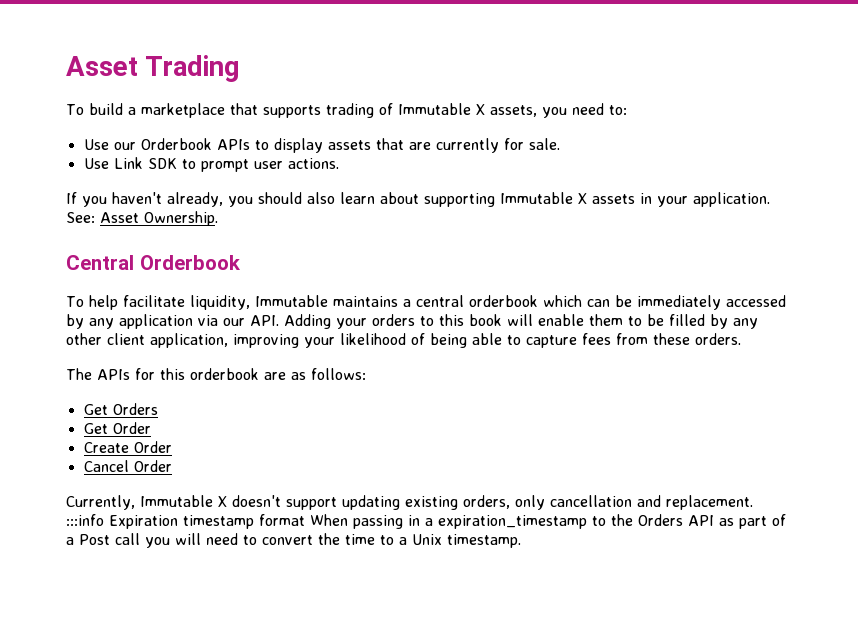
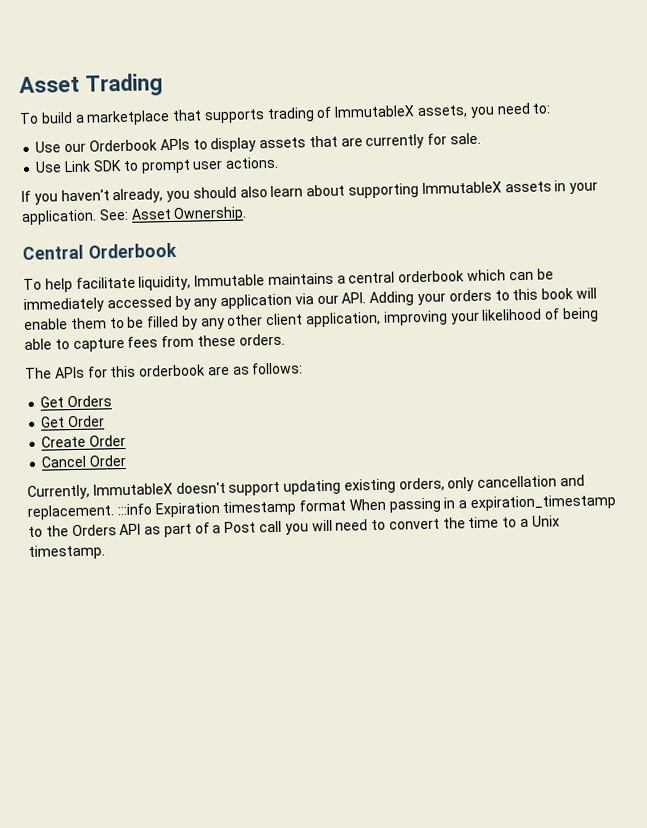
[397,103,485,115] Immutable X -> [334,105,416,118] ImmutableX
[500,192,587,204] Immutable X -> [421,181,502,194] ImmutableX
[140,495,227,507] Immutable X -> [92,483,173,496] ImmutableX

